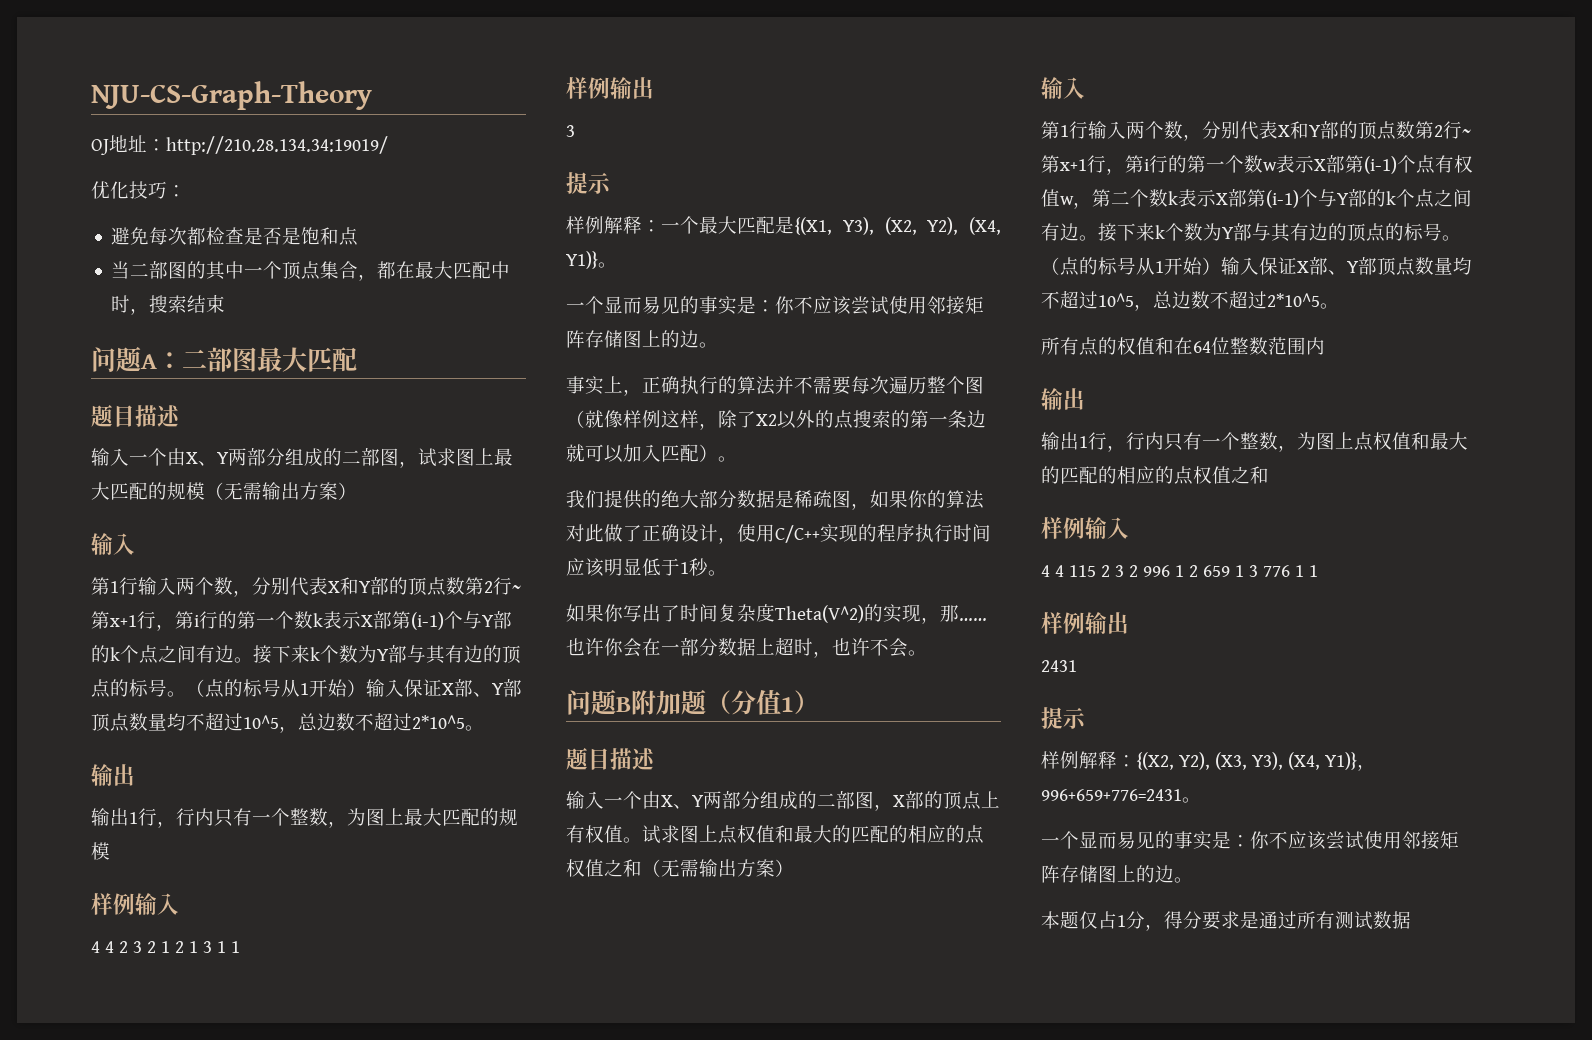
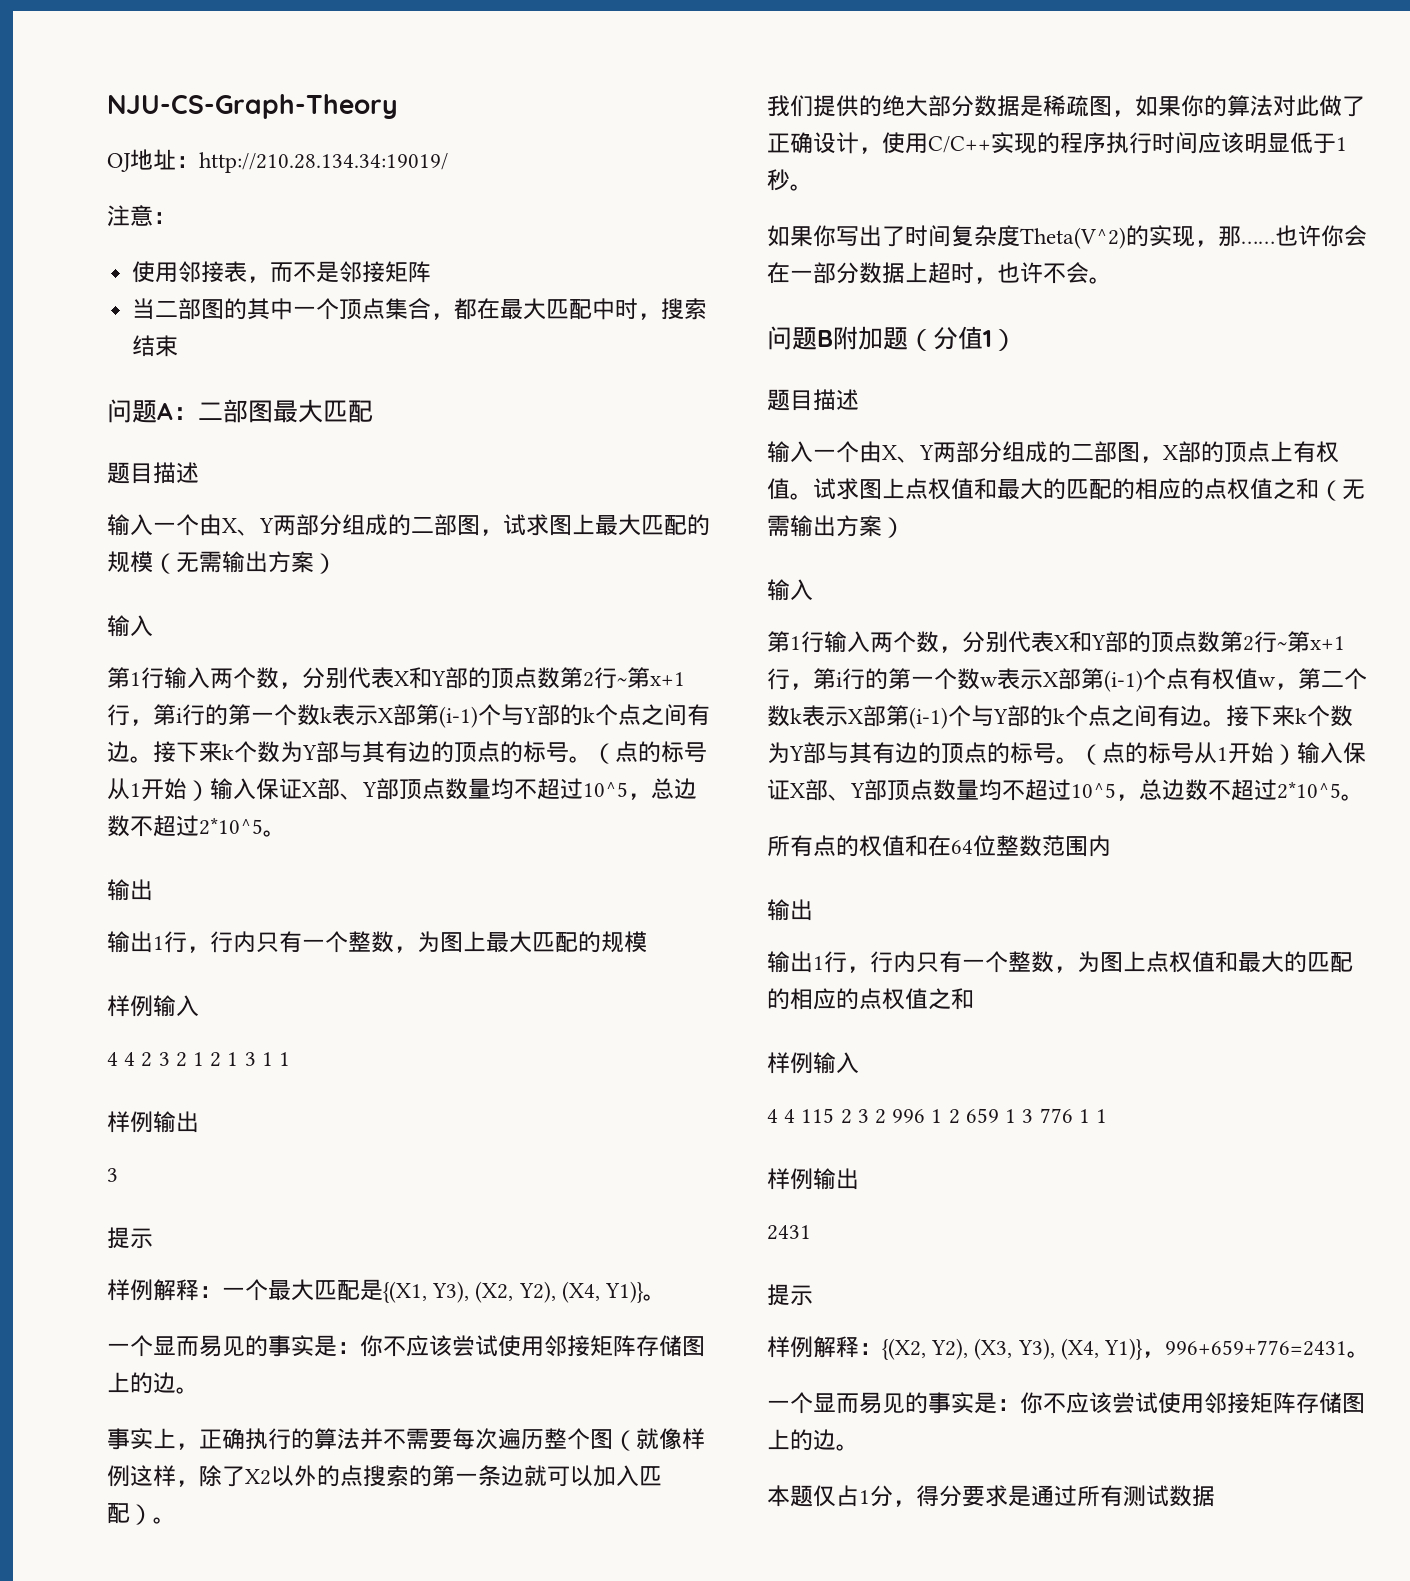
[91,181,167,199] 优化技巧 -> [107,205,153,227] 注意
[111,227,359,246] 避免每次都检查是否是饱和点 -> [132,261,432,283] 使用邻接表，而不是邻接矩阵

